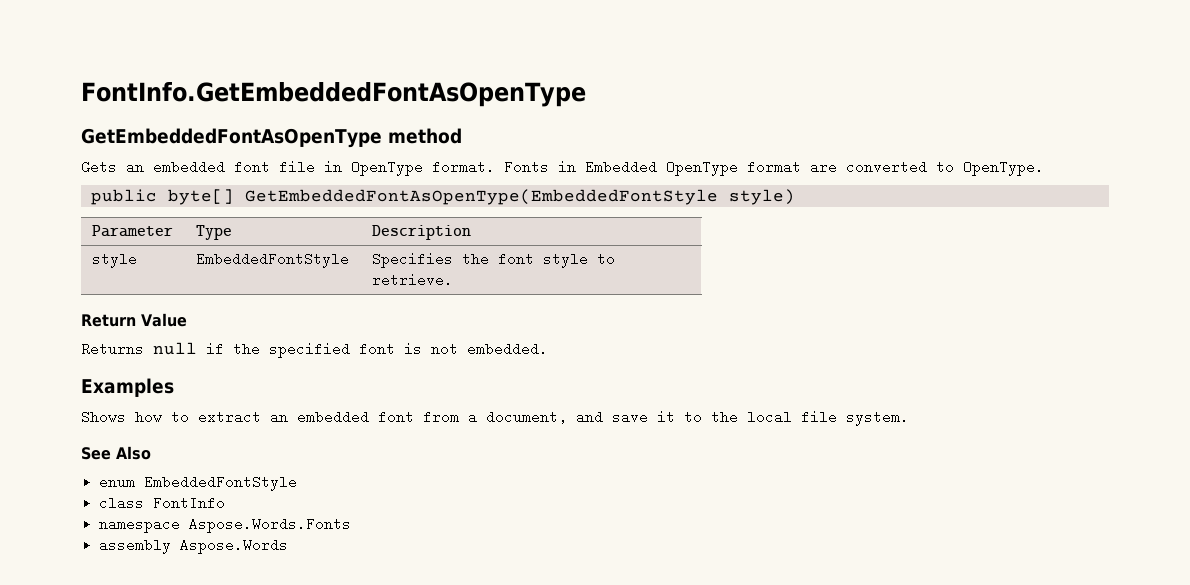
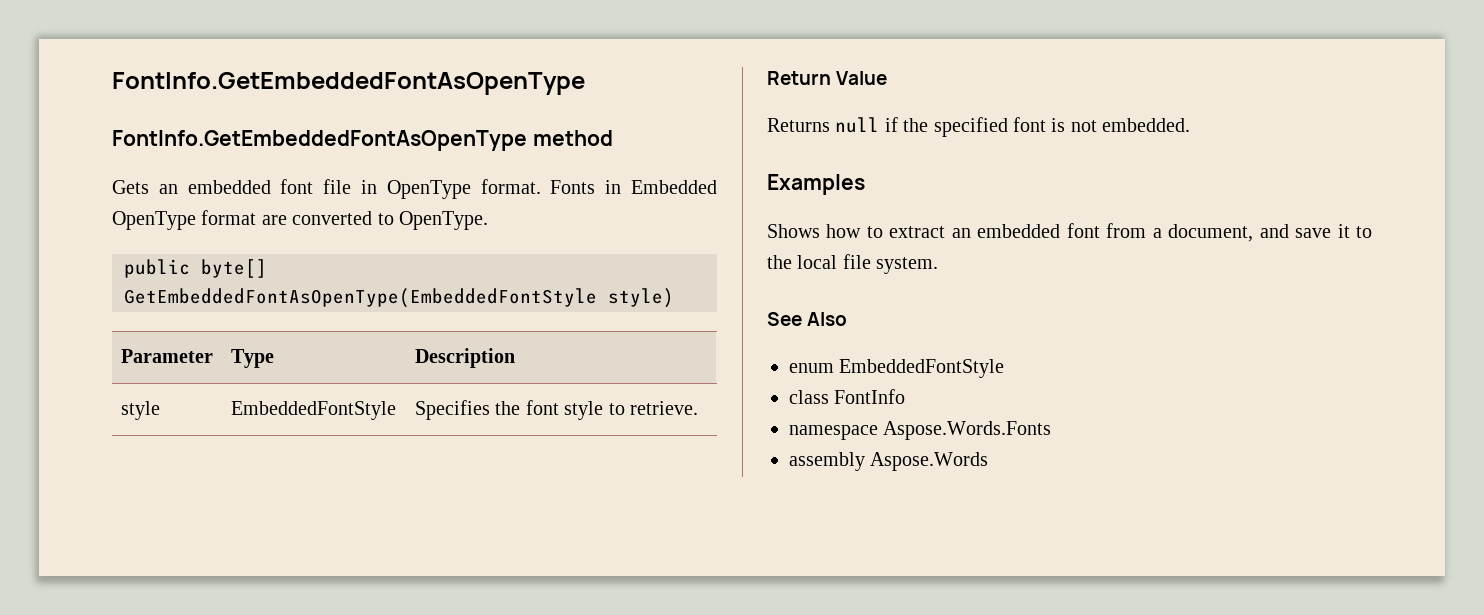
[81,128,382,148] GetEmbeddedFontAsOpenType -> [112,130,527,151] FontInfo.GetEmbeddedFontAsOpenType

